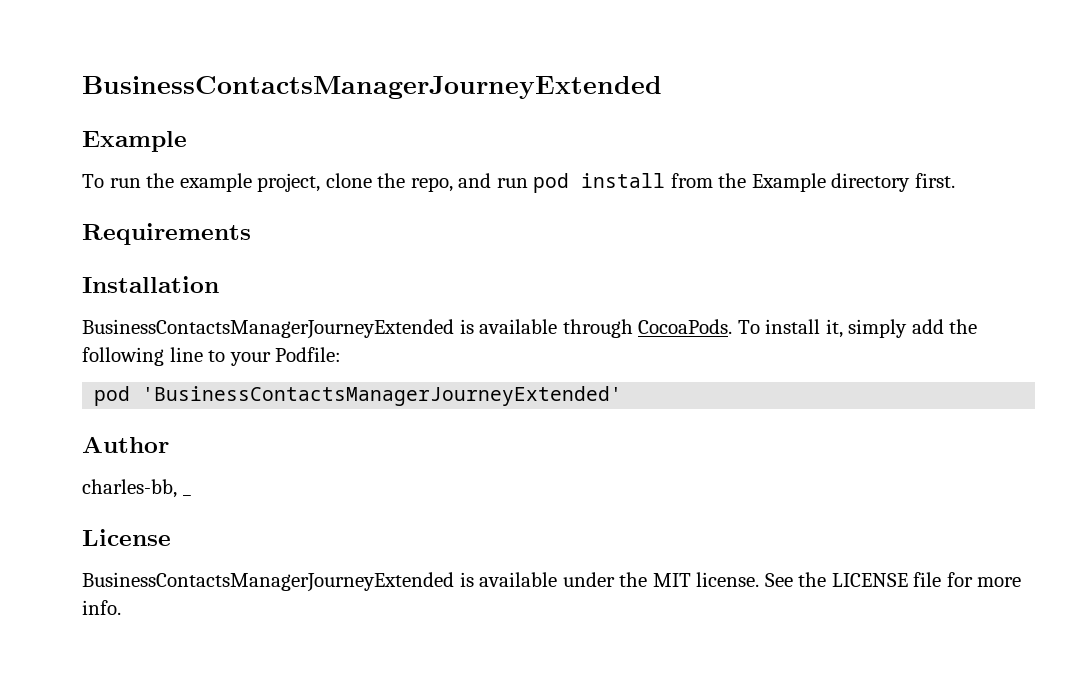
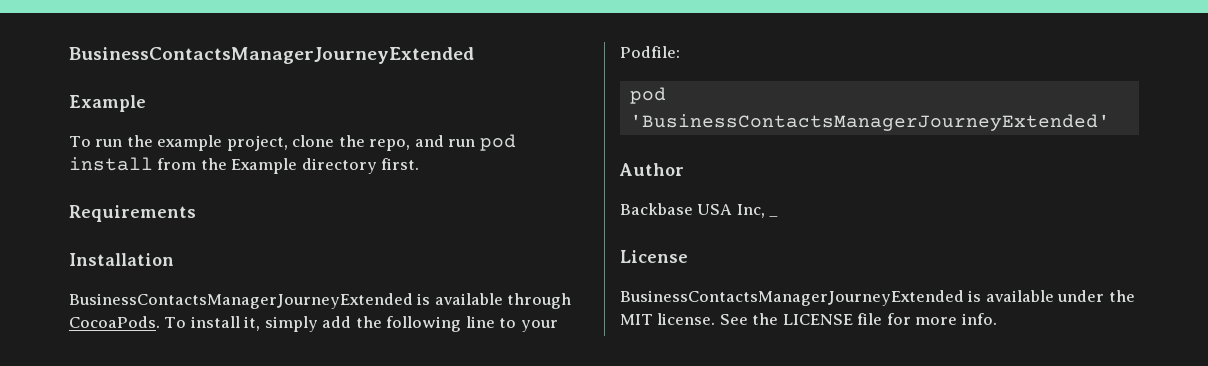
[82,479,177,498] charles-bb, -> [620,203,765,218] Backbase USA Inc,

